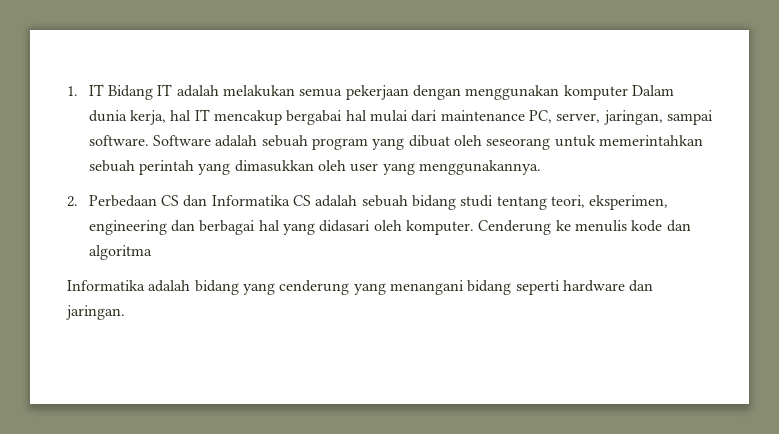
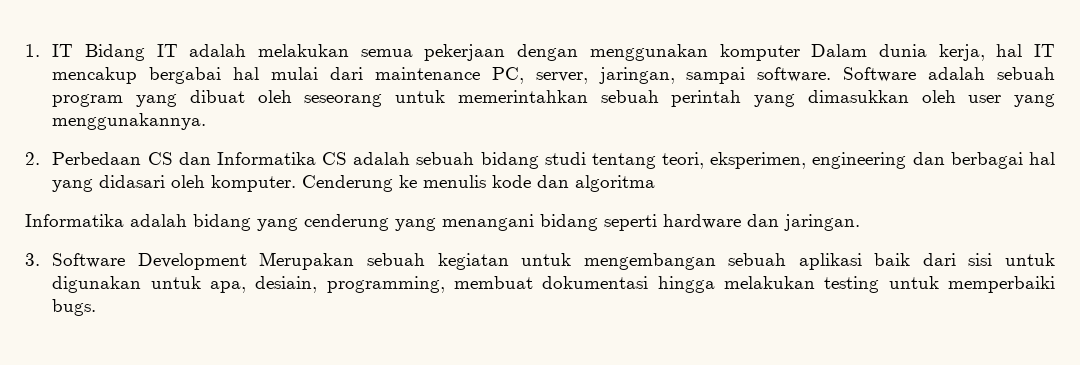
(125, 312) none -> [25,252,1056,270] [52,276,1055,293] [52,299,97,316] // 3. Software Development Merupakan sebuah kegiatan untuk mengembangan sebuah aplikasi baik dari sisi untuk digunakan untuk apa, desiain, programming, membuat dokumentasi hingga melakukan testing untuk memperbaiki bugs.

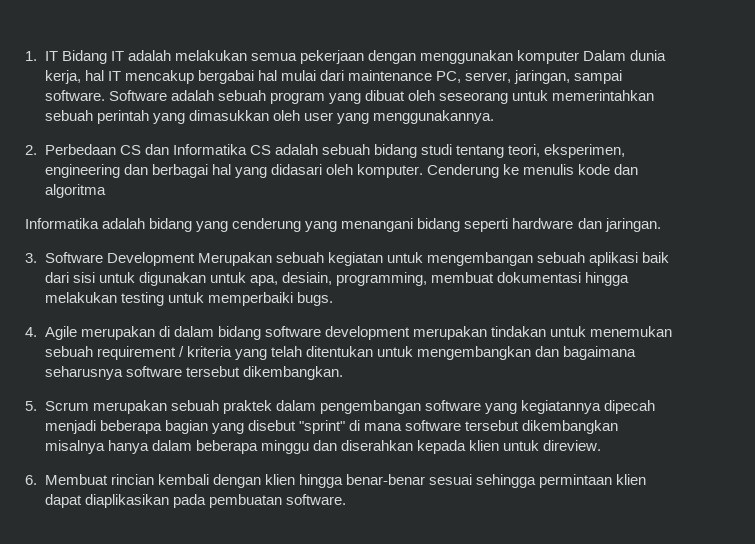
(97, 307) none -> [25,326,672,340] [44,346,636,360] [44,366,343,380] [25,400,655,414] [44,420,619,434] [44,440,601,454] [25,474,646,488] [44,494,346,508] // 4. Agile merupakan di dalam bidang software development merupakan tindakan untuk menemukan sebuah requirement / kriteria yang telah ditentukan untuk mengembangkan dan bagaimana seharusnya software tersebut dikembangkan. // 5. Scrum merupakan sebuah praktek dalam pengembangan software yang kegiatannya dipecah menjadi beberapa bagian yang disebut "sprint" di mana software tersebut dikembangkan misalnya hanya dalam beberapa minggu dan diserahkan kepada klien untuk direview. // 6. Membuat rincian kembali dengan klien hingga benar-benar sesuai sehingga permintaan klien dapat diaplikasikan pada pembuatan software.

